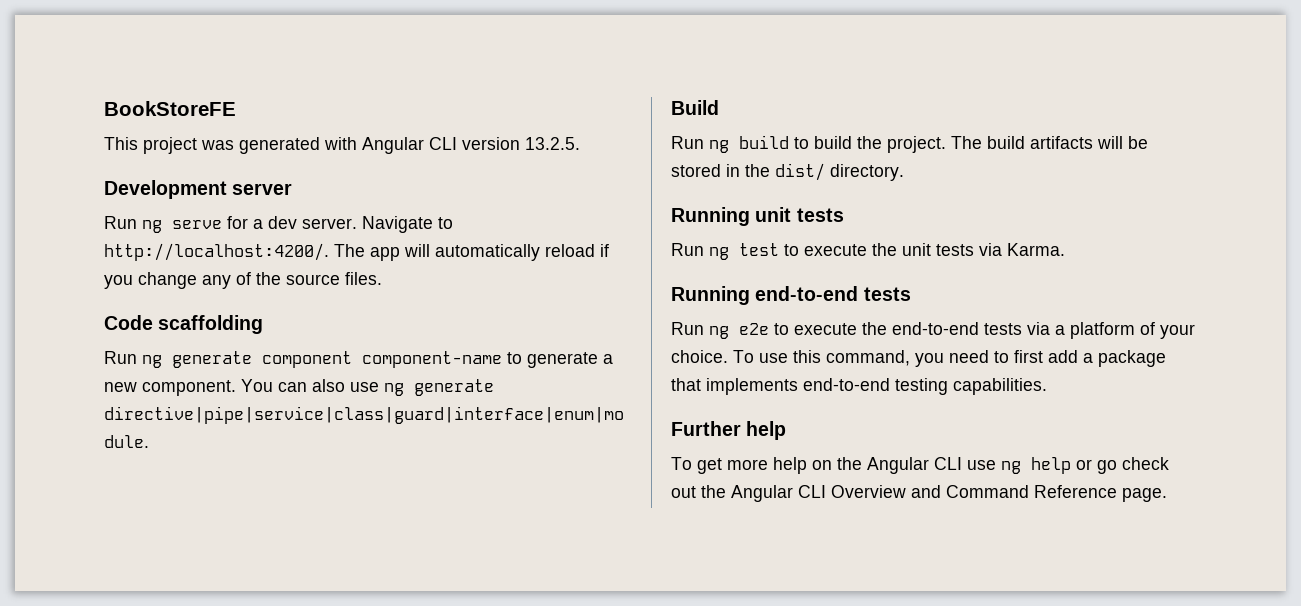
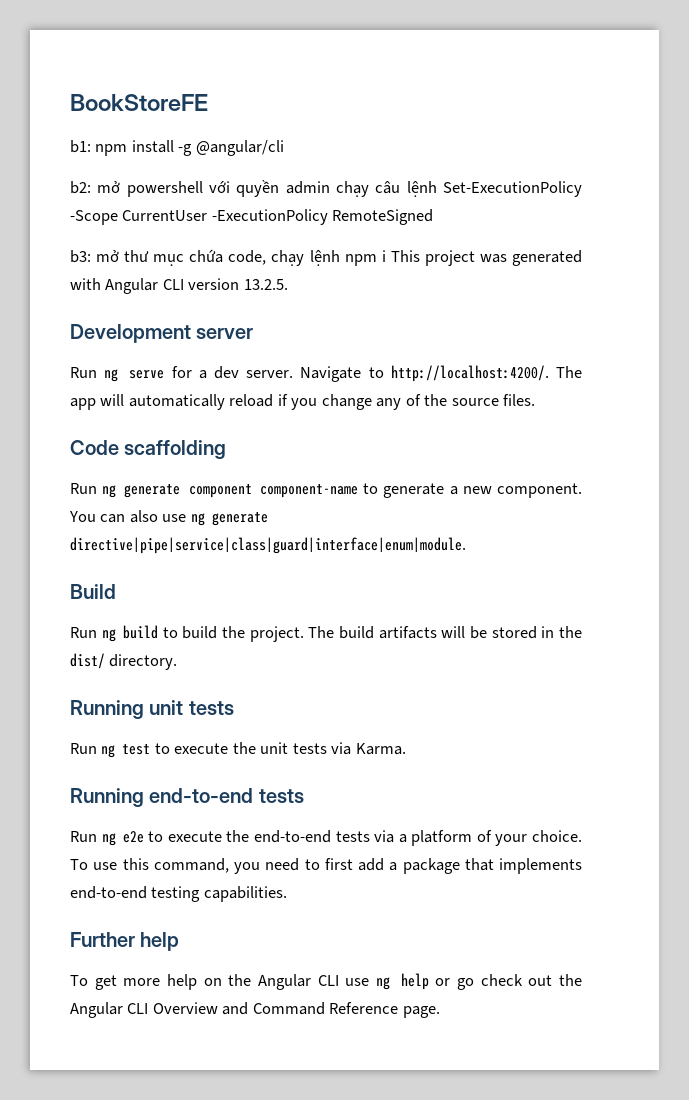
(236, 108) none -> [70,140,284,156] [70,180,582,197] [70,209,434,225] [70,249,386,266] b1: npm install -g @angular/cli // b2: mở powershell với quyền admin chạy câu lệnh Set-ExecutionPolicy -Scope CurrentUser -ExecutionPolicy RemoteSigned // b3: mở thư mục chứa code, chạy lệnh npm i

